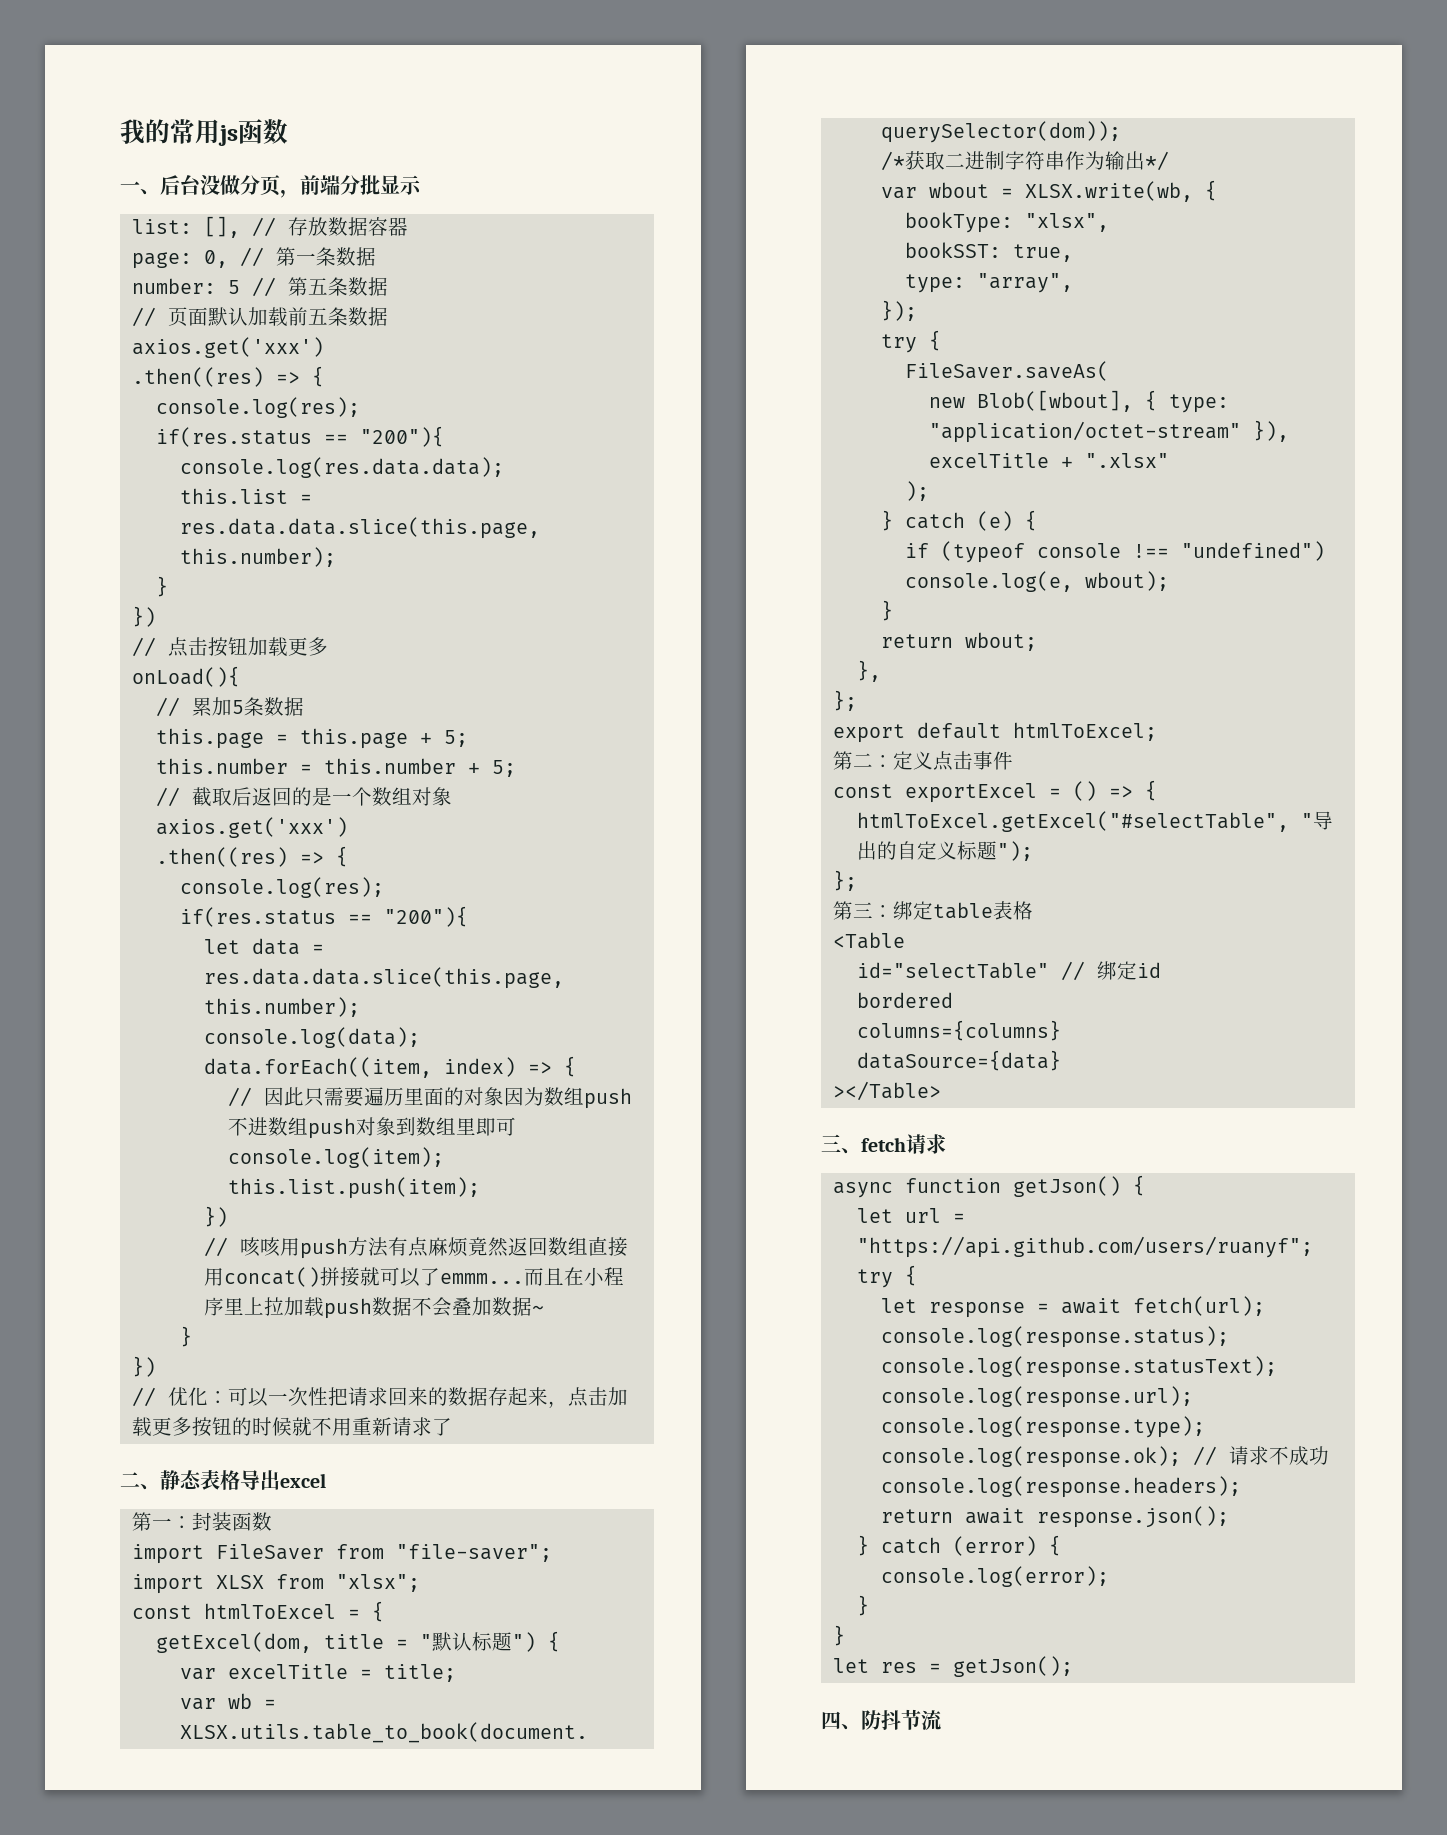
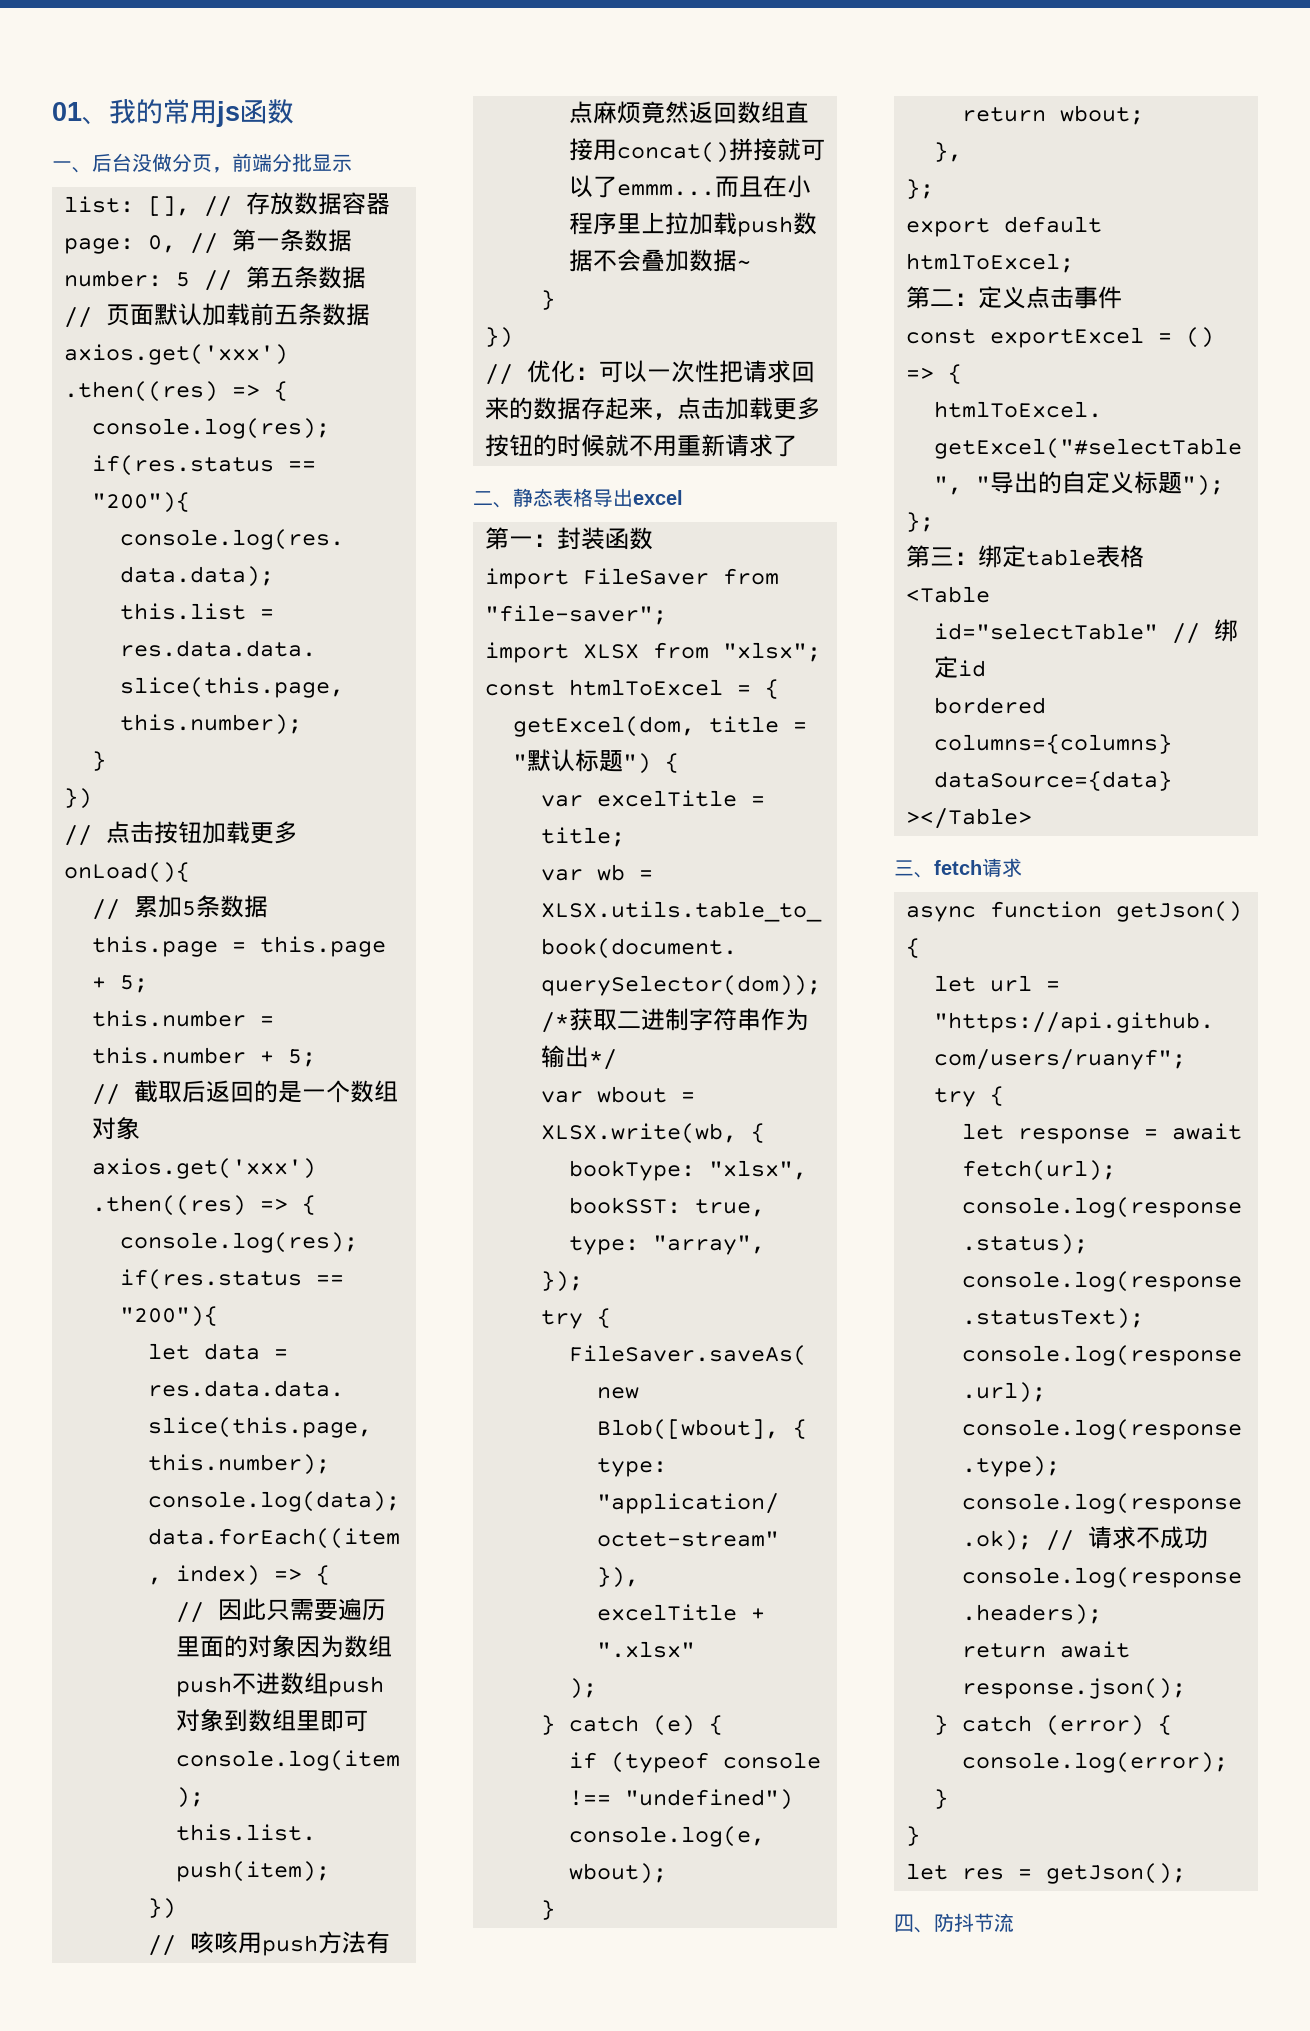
(120, 131) none -> [52,102,109,125] 01、

